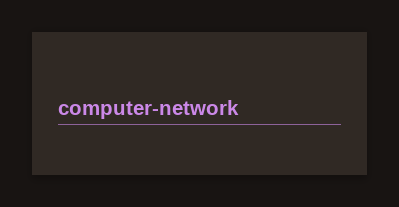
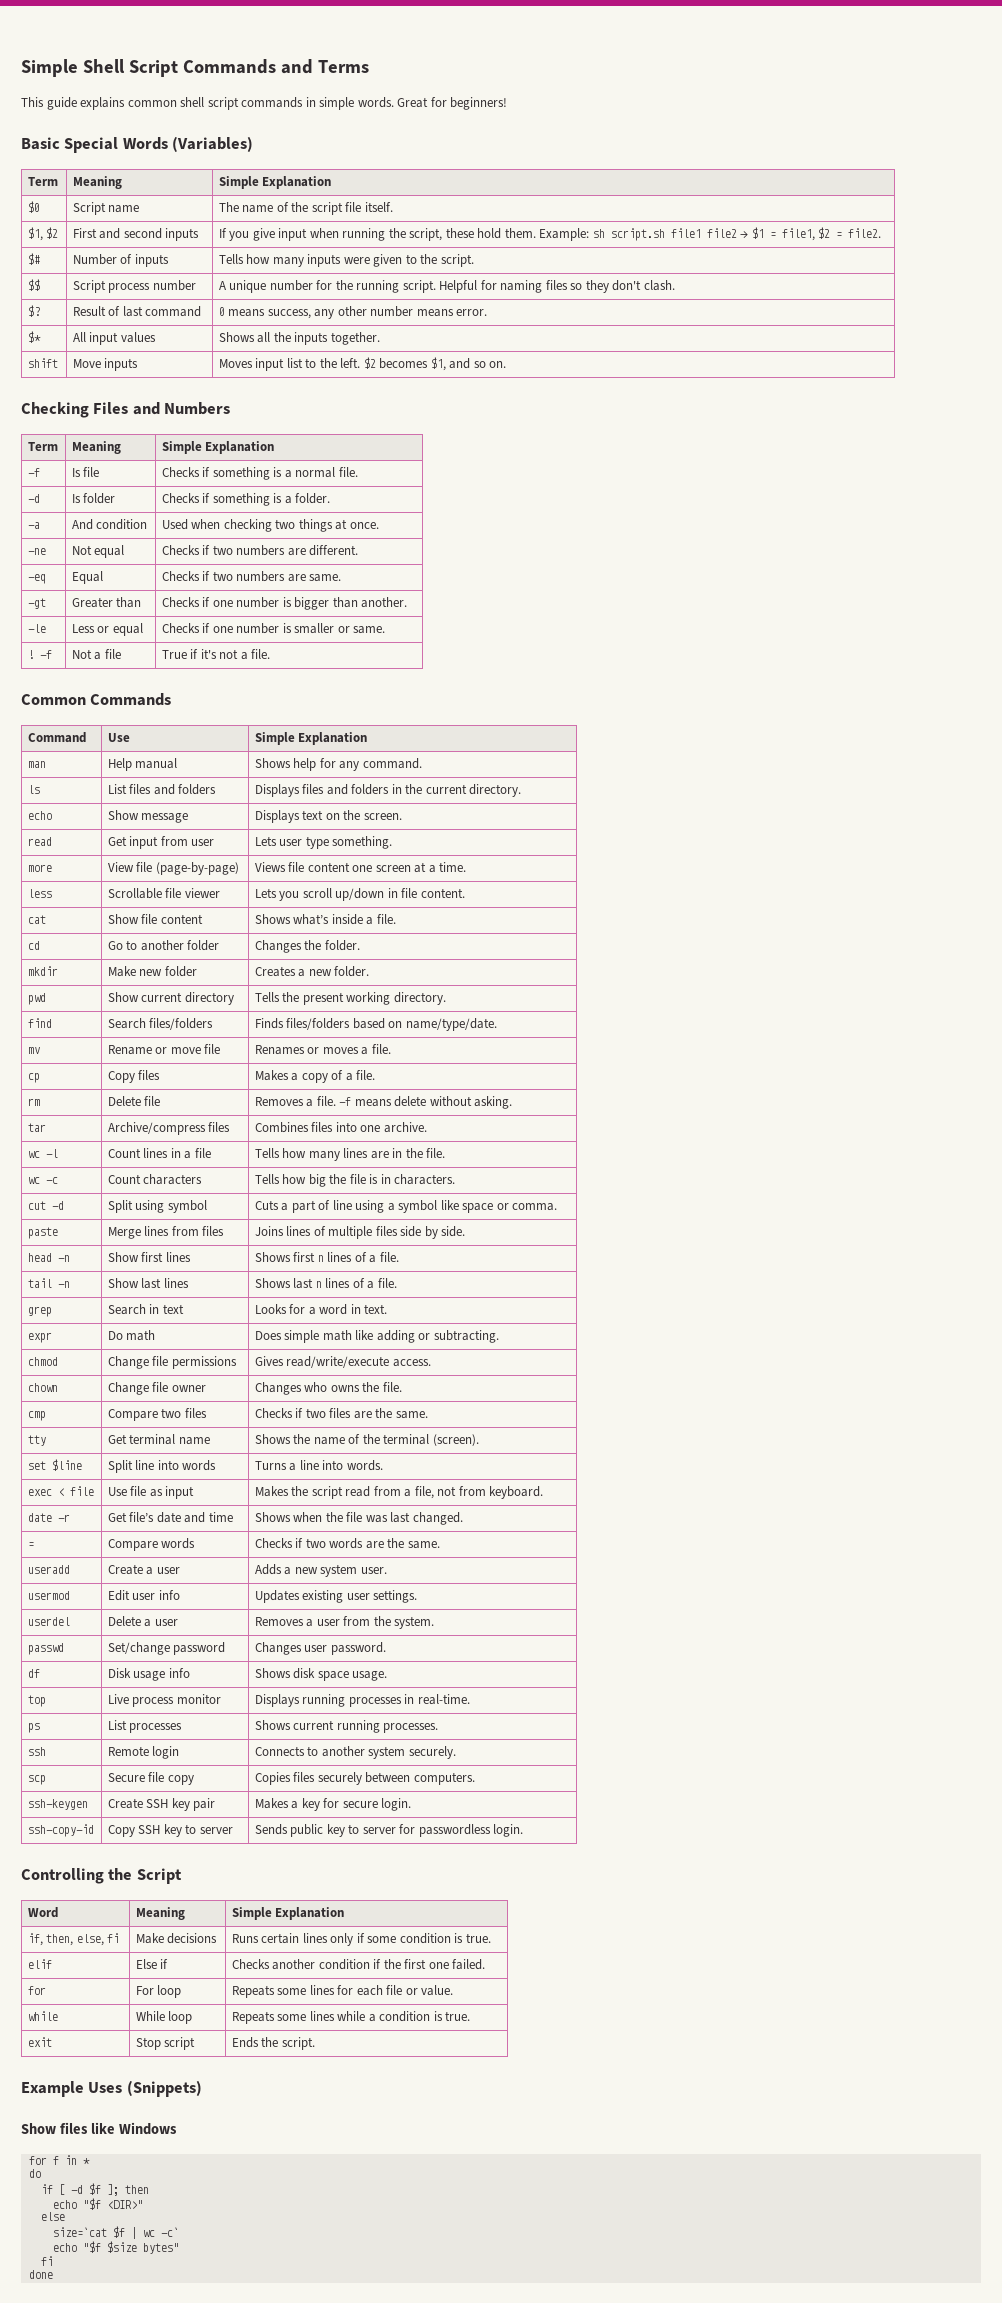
[58,100,239,119] computer-network -> [21,59,369,77] [21,97,508,110] [21,136,254,153] [27,177,58,186] [72,176,122,189] [218,176,332,189] [27,201,40,213] [72,202,140,215] [218,202,393,215] [27,227,59,241] [72,228,200,241] [218,227,882,241] [27,253,40,265] [72,254,169,267] [218,254,474,267] [27,279,40,291] [72,280,196,293] [218,280,675,293] [27,305,40,317] [72,306,202,317] [218,306,488,319] [27,331,41,343] [72,332,156,345] [218,332,380,345] [27,358,58,368] [72,358,139,371] [218,357,507,371] [21,402,231,418] [27,442,58,451] [71,441,121,454] [161,441,275,454] [27,468,40,477] [71,467,100,477] [161,467,358,480] [27,494,40,503] [71,493,116,504] [161,493,331,506] [27,522,40,529] [71,519,148,530] [161,519,379,532] [27,548,46,555] [71,545,125,558] [161,545,359,556] [27,574,46,584] [71,571,103,584] [161,571,342,582] [27,598,46,609] [71,597,142,608] [161,597,408,610] [27,624,46,633] [71,623,143,636] [161,623,386,634] [27,650,52,659] [71,649,121,660] [161,649,271,660] [21,693,172,706] [27,732,86,743] [107,733,130,742] [254,732,368,745] [27,761,46,768] [107,758,178,771] [254,758,422,771] [27,785,40,794] [107,784,217,795] [254,784,522,797] [27,811,52,820] [107,810,189,823] [254,810,402,823] [27,837,52,846] [107,836,215,849] [254,836,393,849] [27,864,52,872] [107,862,239,875] [254,862,467,873] [27,889,52,898] [107,888,220,899] [254,888,465,901] [27,915,46,924] [107,914,203,924] [254,914,396,925] [27,941,40,950] [107,940,220,951] [254,940,360,953] [27,966,58,976] [107,966,197,977] [254,966,370,977] [27,993,46,1005] [107,992,234,1005] [254,992,446,1005] [27,1018,52,1028] [107,1018,214,1030] [254,1018,497,1031] [27,1047,40,1054] [107,1044,221,1055] [254,1044,391,1055] [27,1073,40,1083] [107,1070,161,1083] [254,1070,376,1083] [27,1098,40,1106] [107,1096,161,1106] [254,1096,513,1109] [27,1123,46,1132] [107,1122,231,1135] [254,1122,427,1133] [27,1149,58,1158] [107,1148,211,1159] [254,1148,446,1161] [27,1177,58,1184] [107,1174,203,1185] [254,1174,456,1187] [27,1201,64,1210] [107,1200,207,1213] [254,1200,558,1213] [27,1227,58,1239] [107,1226,225,1239] [254,1226,466,1239] [27,1253,70,1262] [107,1252,191,1262] [254,1252,399,1263] [27,1278,70,1288] [107,1278,189,1289] [254,1278,397,1289] [27,1306,52,1317] [107,1304,184,1315] [254,1304,388,1315] [27,1332,52,1343] [107,1330,156,1341] [254,1330,499,1343] [27,1357,58,1366] [107,1356,237,1369] [254,1356,431,1368] [27,1383,58,1392] [107,1382,206,1395] [254,1382,402,1395] [27,1411,46,1421] [107,1408,207,1421] [254,1408,428,1419] [27,1435,46,1446] [107,1434,210,1445] [254,1434,479,1446] [27,1459,82,1471] [107,1460,217,1473] [254,1460,383,1471] [27,1486,94,1496] [107,1486,195,1499] [254,1486,544,1499] [27,1513,70,1522] [107,1512,233,1523] [254,1512,463,1525] [27,1542,34,1548] [107,1538,196,1551] [254,1538,440,1549] [27,1565,70,1574] [107,1564,180,1575] [254,1564,387,1577] [27,1591,70,1600] [107,1590,180,1601] [254,1590,418,1603] [27,1617,70,1626] [107,1616,178,1627] [254,1616,435,1629] [27,1643,64,1655] [107,1642,226,1655] [254,1642,386,1655] [27,1669,40,1678] [107,1668,190,1681] [254,1668,388,1681] [27,1695,46,1707] [107,1694,221,1707] [254,1694,470,1707] [27,1723,40,1733] [107,1720,183,1733] [254,1720,439,1733] [27,1747,46,1756] [107,1746,180,1759] [254,1746,456,1759] [27,1775,46,1785] [107,1772,194,1785] [254,1772,475,1785] [27,1799,88,1810] [107,1798,216,1811] [254,1798,412,1811] [27,1824,94,1837] [107,1824,233,1837] [254,1824,524,1837] [21,1868,182,1884] [27,1907,58,1918] [135,1907,185,1920] [231,1907,345,1920] [27,1933,120,1946] [135,1933,218,1944] [231,1933,491,1946] [27,1959,52,1969] [135,1959,169,1969] [231,1959,486,1970] [27,1986,46,1995] [135,1985,182,1998] [231,1985,454,1998] [27,2011,58,2021] [135,2011,193,2024] [231,2011,471,2024] [27,2037,52,2047] [135,2037,196,2050] [231,2037,315,2050] [21,2080,202,2097] [21,2122,177,2135] [28,2155,90,2165] [28,2169,41,2178] [40,2183,149,2196] [52,2198,143,2210] [40,2212,65,2221] [52,2226,179,2239] [52,2241,179,2254] [40,2256,53,2266] [28,2270,53,2279] Simple Shell Script Commands and Terms // This guide explains common shell script commands in simple words. Great for beginners! // Basic Special Words (Variables) // Term | Meaning | Simple Explanation // $0 | Script name | The name of the script file itself. // $1, $2 | First and second inputs | If you give input when running the script, these hold them. Example: sh script.sh file1 file2 → $1 = file1, $2 = file2. // $# | Number of inputs | Tells how many inputs were given to the script. // $$ | Script process number | A unique number for the running script. Helpful for naming files so they don't clash. // $? | Result of last command | 0 means success, any other number means error. // $* | All input values | Shows all the inputs together. // shift | Move inputs | Moves input list to the left. $2 becomes $1, and so on. // Checking Files and Numbers // Term | Meaning | Simple Explanation // -f | Is file | Checks if something is a normal file. // -d | Is folder | Checks if something is a folder. // -a | And condition | Used when checking two things at once. // -ne | Not equal | Checks if two numbers are different. // -eq | Equal | Checks if two numbers are same. // -gt | Greater than | Checks if one number is bigger than another. // -le | Less or equal | Checks if one number is smaller or same. // ! -f | Not a file | True if it's not a file. // Common Commands // Command | Use | Simple Explanation // man | Help manual | Shows help for any command. // ls | List files and folders | Displays files and folders in the current directory. // echo | Show message | Displays text on the screen. // read | Get input from user | Lets user type something. // more | View file (page-by-page) | Views file content one screen at a time. // less | Scrollable file viewer | Lets you scroll up/down in file content. // cat | Show file content | Shows what’s inside a file. // cd | Go to another folder | Changes the folder. // mkdir | Make new folder | Creates a new folder. // pwd | Show current directory | Tells the present working directory. // find | Search files/folders | Finds files/folders based on name/type/date. // mv | Rename or move file | Renames or moves a file. // cp | Copy files | Makes a copy of a file. // rm | Delete file | Removes a file. -f means delete without asking. // tar | Archive/compress files | Combines files into one archive. // wc -l | Count lines in a file | Tells how many lines are in the file. // wc -c | Count characters | Tells how big the file is in characters. // cut -d | Split using symbol | Cuts a part of line using a symbol like space or comma. // paste | Merge lines from files | Joins lines of multiple files side by side. // head -n | Show first lines | Shows first n lines of a file. // tail -n | Show last lines | Shows last n lines of a file. // grep | Search in text | Looks for a word in text. // expr | Do math | Does simple math like adding or subtracting. // chmod | Change file permissions | Gives read/write/execute access. // chown | Change file owner | Changes who owns the file. // cmp | Compare two files | Checks if two files are the same. // tty | Get terminal name | Shows the name of the terminal (screen). // set $line | Split line into words | Turns a line into words. // exec < file | Use file as input | Makes the script read from a file, not from keyboard. // date -r | Get file’s date and time | Shows when the file was last changed. // = | Compare words | Checks if two words are the same. // useradd | Create a user | Adds a new system user. // usermod | Edit user info | Updates existing user settings. // userdel | Delete a user | Removes a user from the system. // passwd | Set/change password | Changes user password. // df | Disk usage info | Shows disk space usage. // top | Live process monitor | Displays running processes in real-time. // ps | List processes | Shows current running processes. // ssh | Remote login | Connects to another system securely. // scp | Secure file copy | Copies files securely between computers. // ssh-keygen | Create SSH key pair | Makes a key for secure login. // ssh-copy-id | Copy SSH key to server | Sends public key to server for passwordless login. // Controlling the Script // Word | Meaning | Simple Explanation // if, then, else, fi | Make decisions | Runs certain lines only if some condition is true. // elif | Else if | Checks another condition if the first one failed. // for | For loop | Repeats some lines for each file or value. // while | While loop | Repeats some lines while a condition is true. // exit | Stop script | Ends the script. // Example Uses (Snippets) // Show files like Windows // for f in * // do // if [ -d $f ]; then // echo "$f <DIR>" // else // size=`cat $f | wc -c` // echo "$f $size bytes" // fi // done

